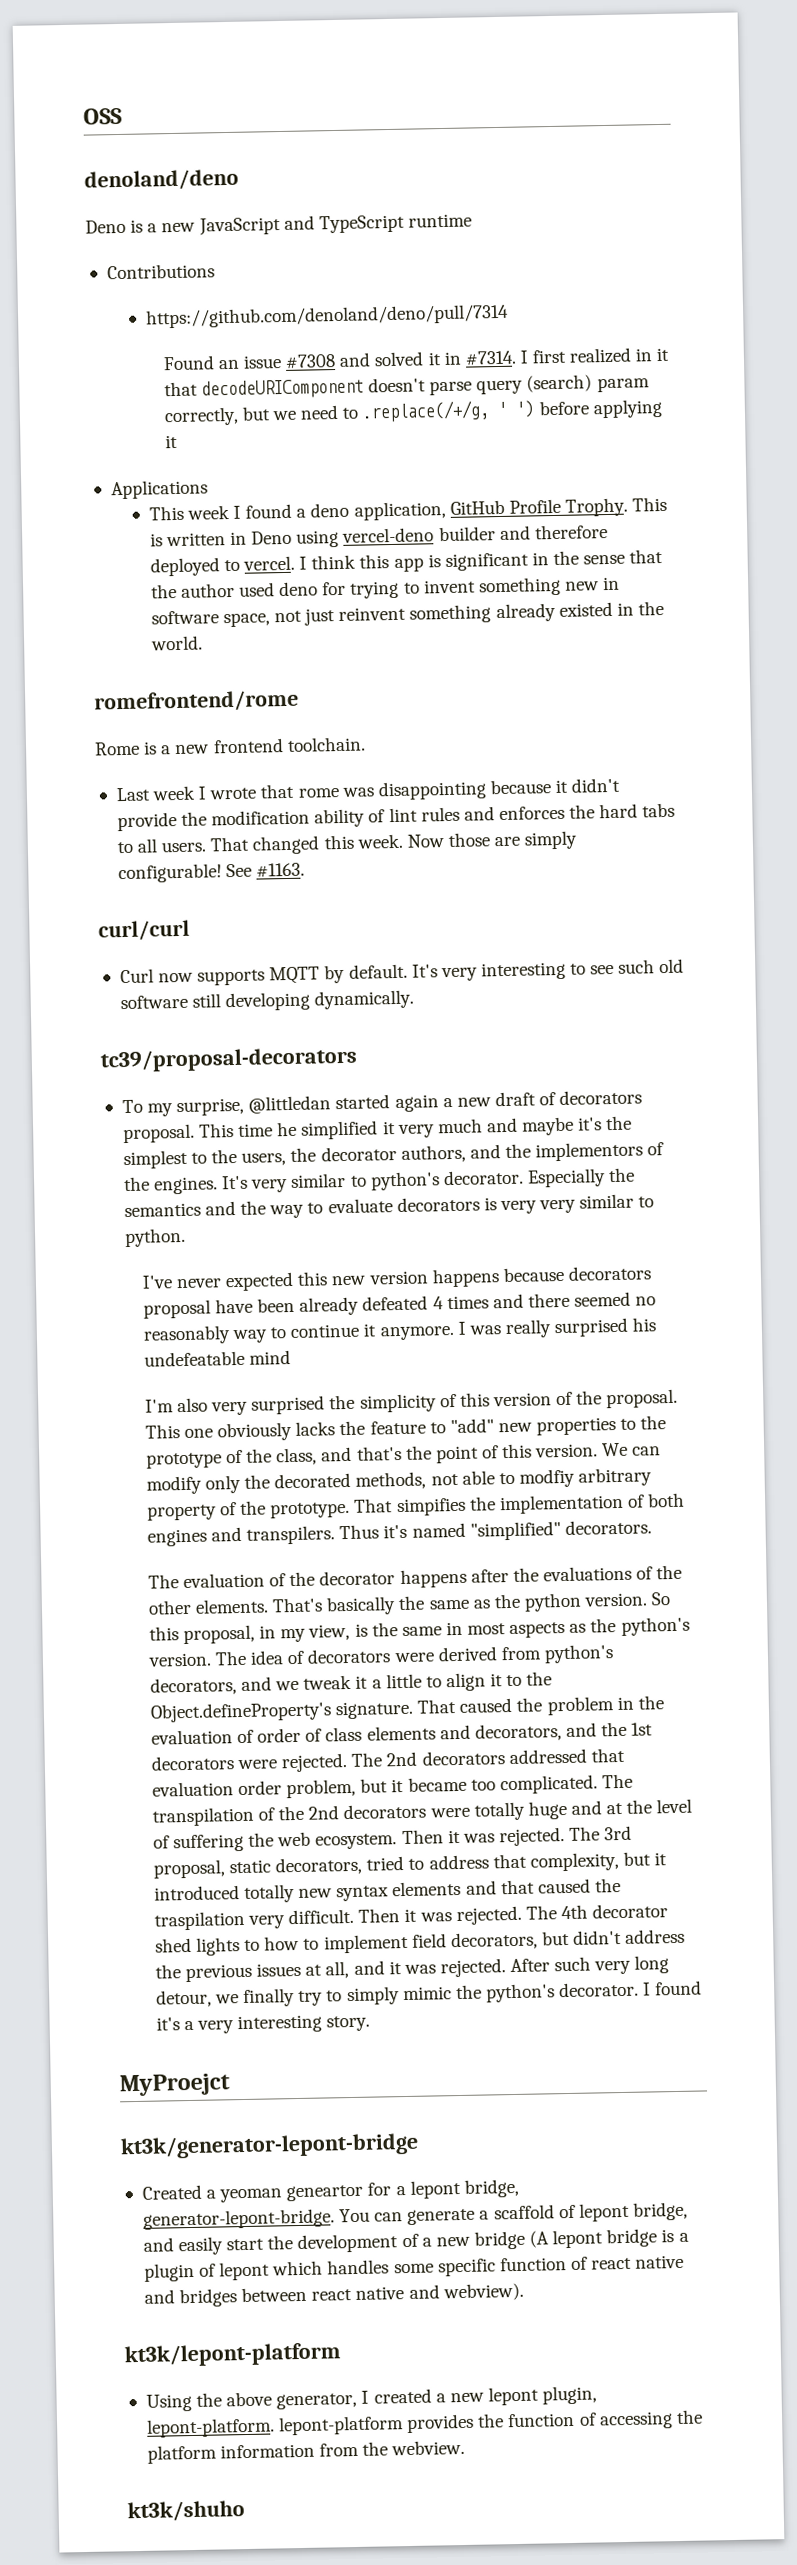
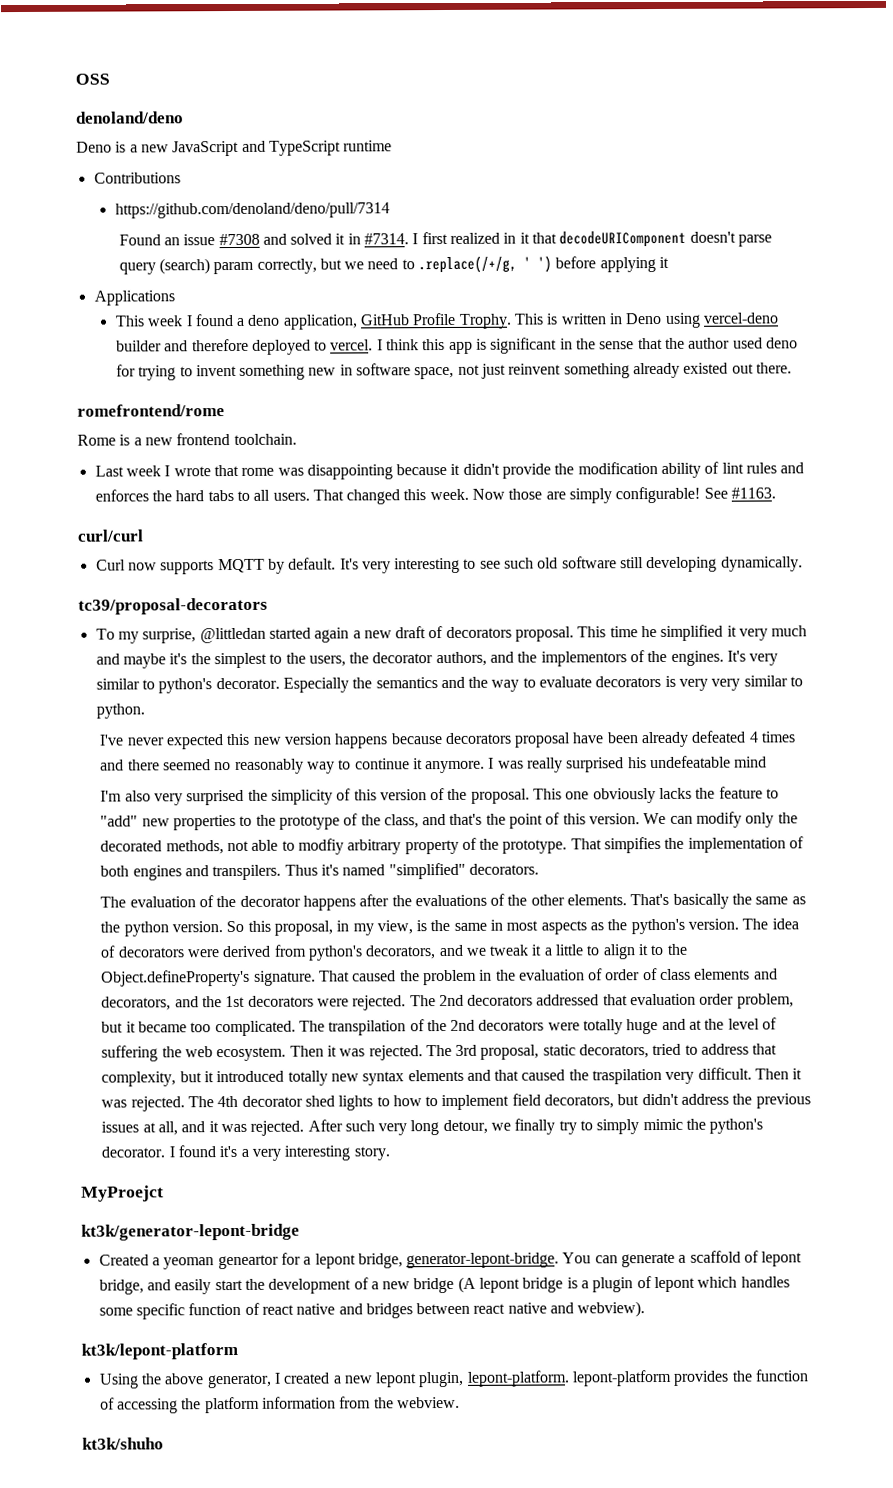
[616,600,664,616] [150,635,203,651] in the world. -> [731,362,792,374] out there.

